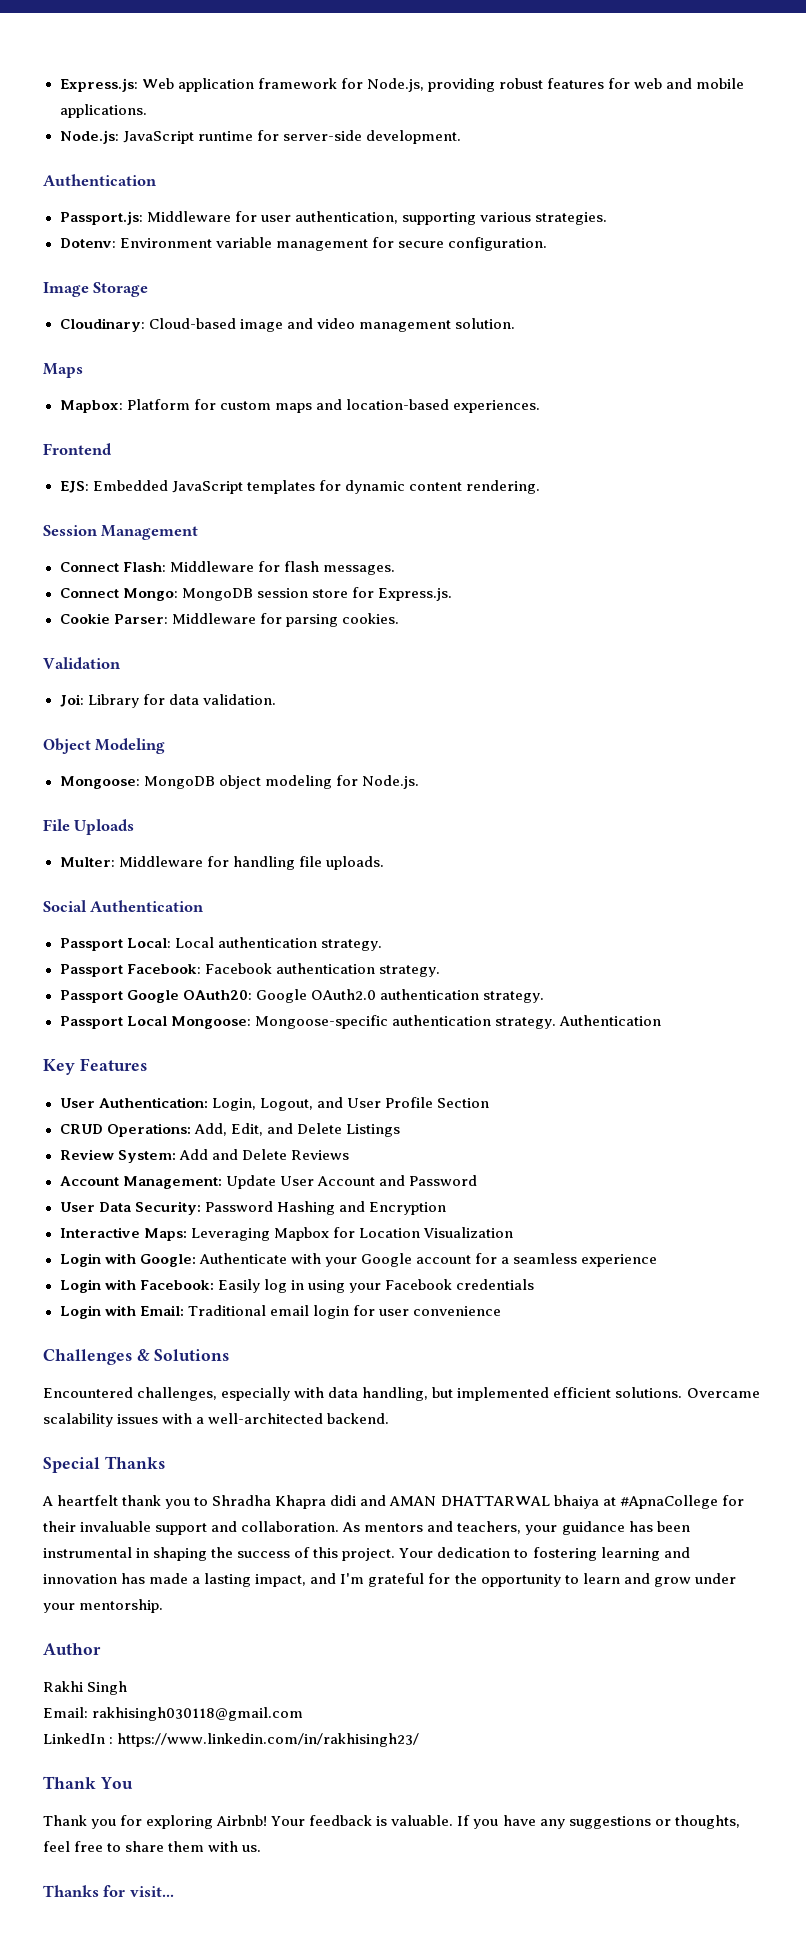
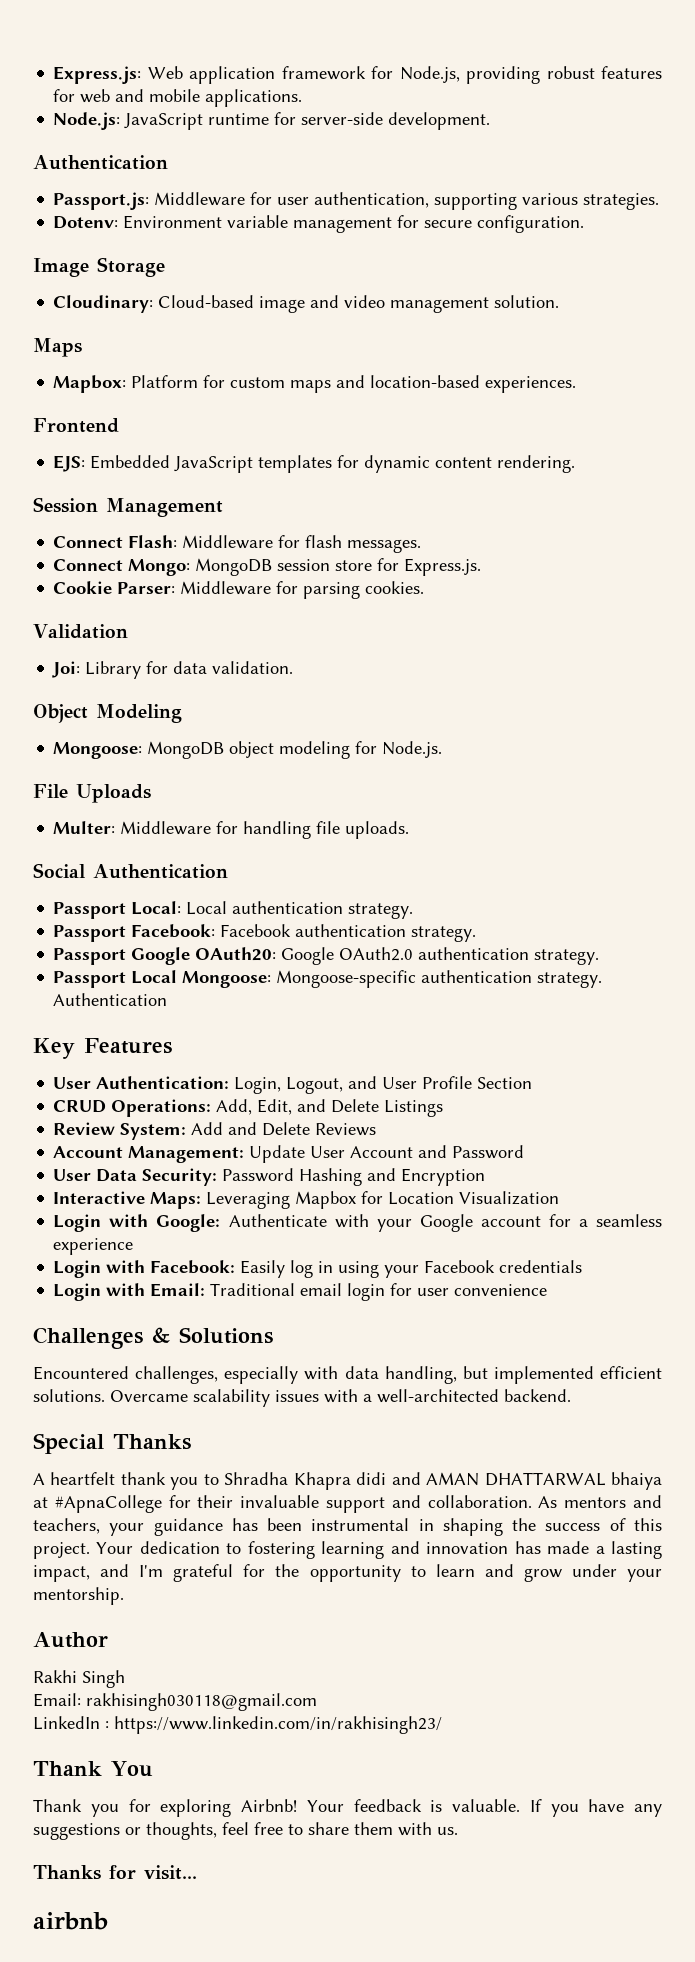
(174, 1891) none -> [33,1912,108,1930] // airbnb

